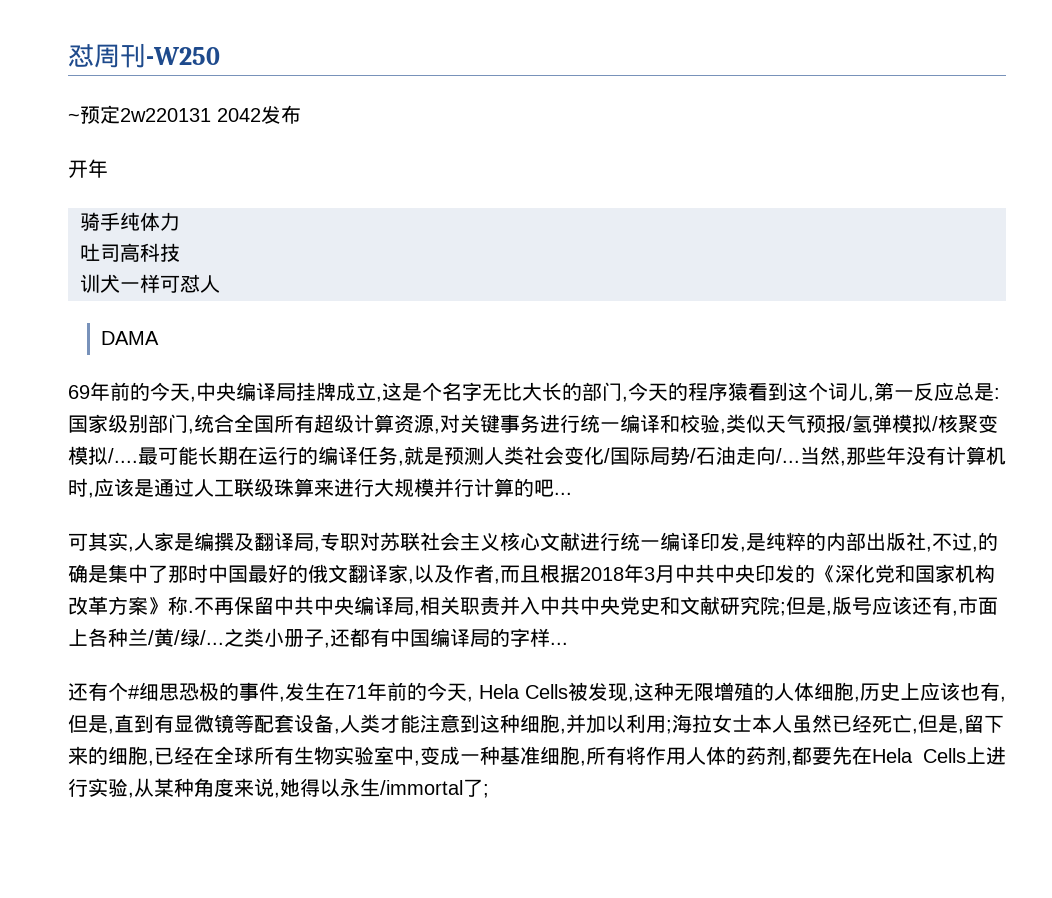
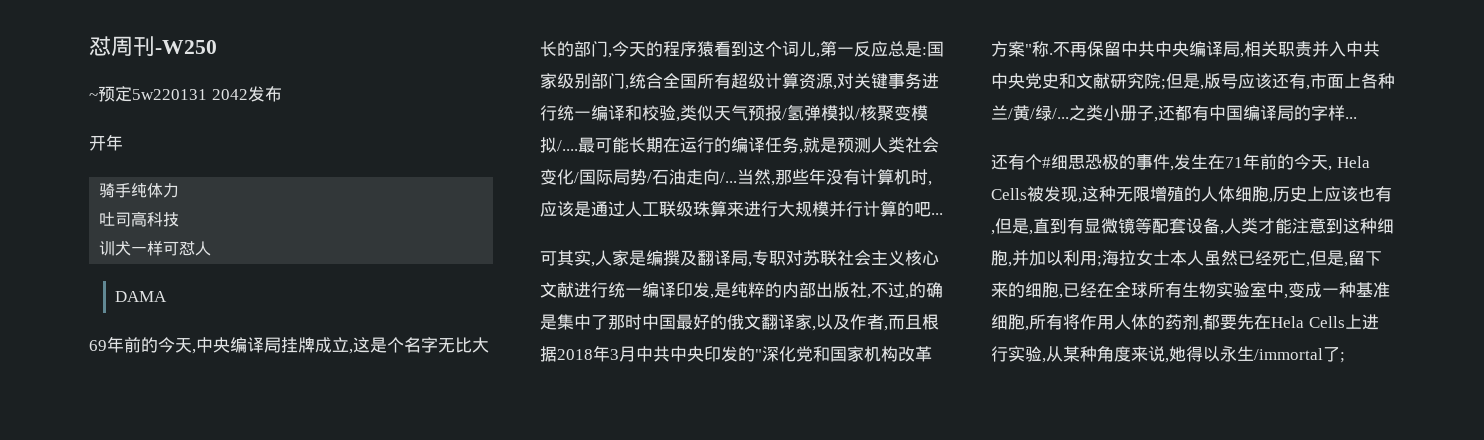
[120,108,211,122] 2w220131 -> [132,89,207,100] 5w220131
[815,565,835,583] 《 -> [755,349,762,360] "
[148,597,168,615] 》 -> [1025,44,1032,55] "

